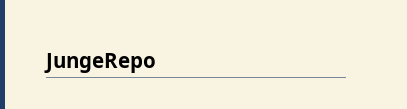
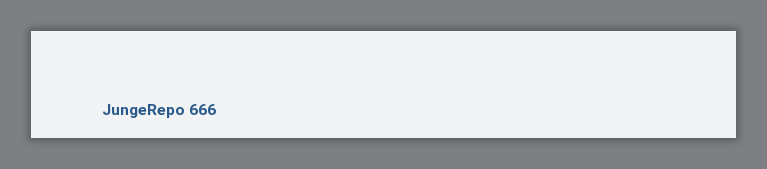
(156, 63) none -> [189,104,217,115] 666

